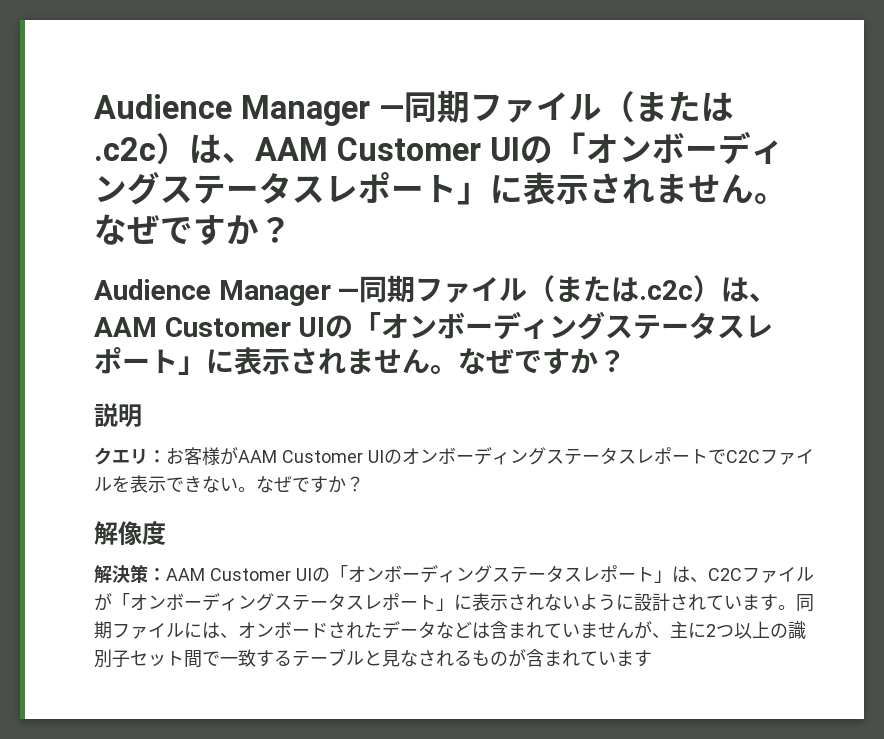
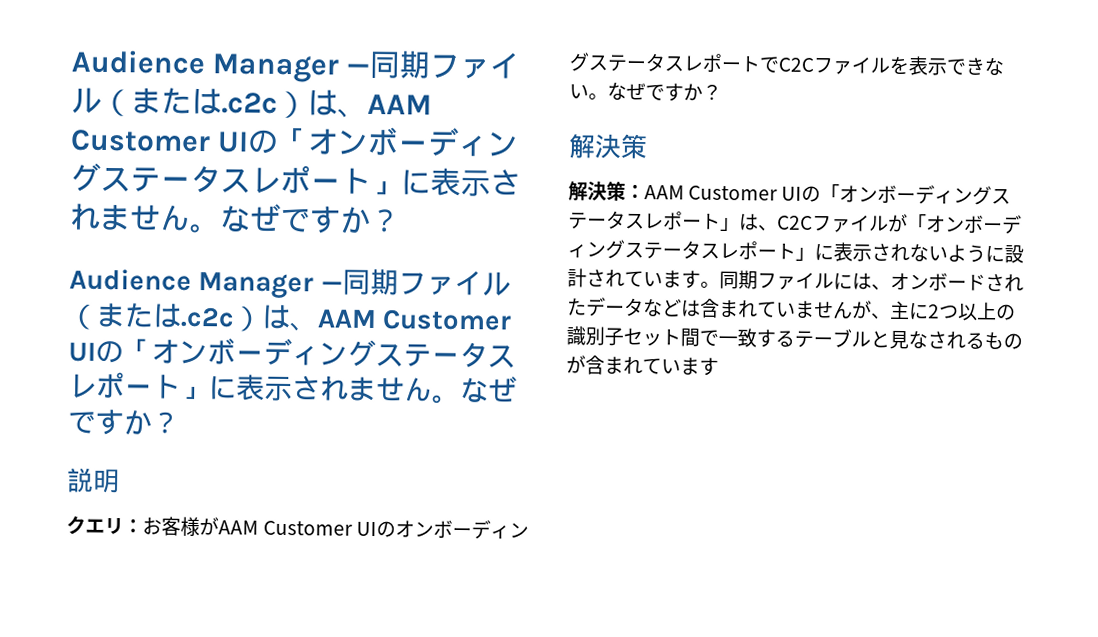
[118,521,166,545] 像度 -> [594,133,648,160] 決策

